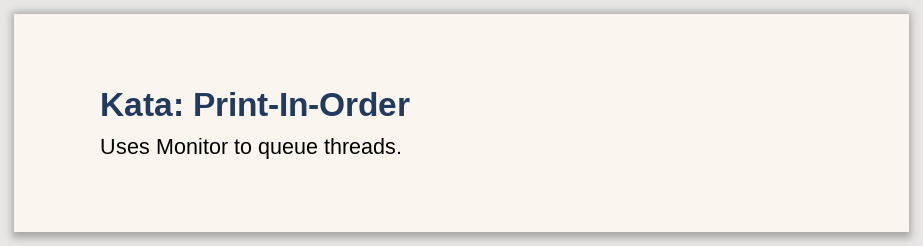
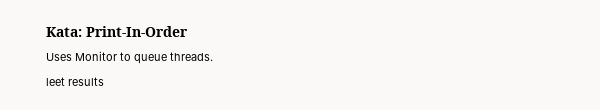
(402, 146) none -> [46,77,104,86] // leet results

